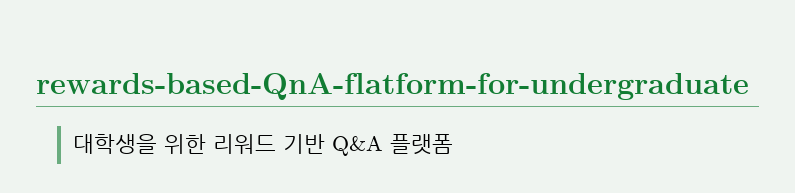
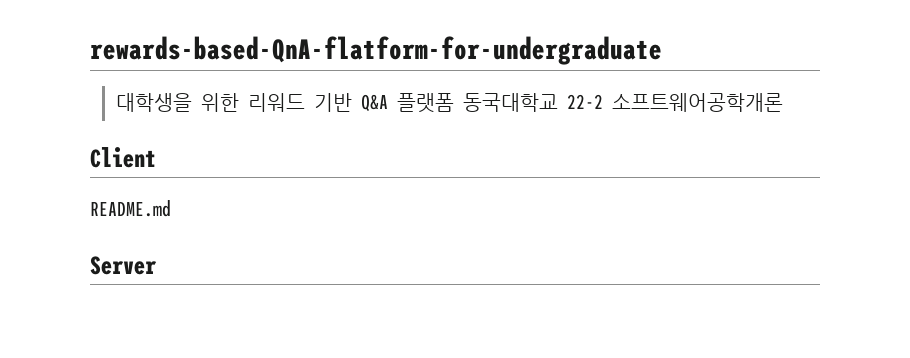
(453, 144) none -> [463,93,784,112] [90,147,156,168] [90,200,171,217] [90,256,157,275] 동국대학교 22-2 소프트웨어공학개론 // Client // README.md // Server

